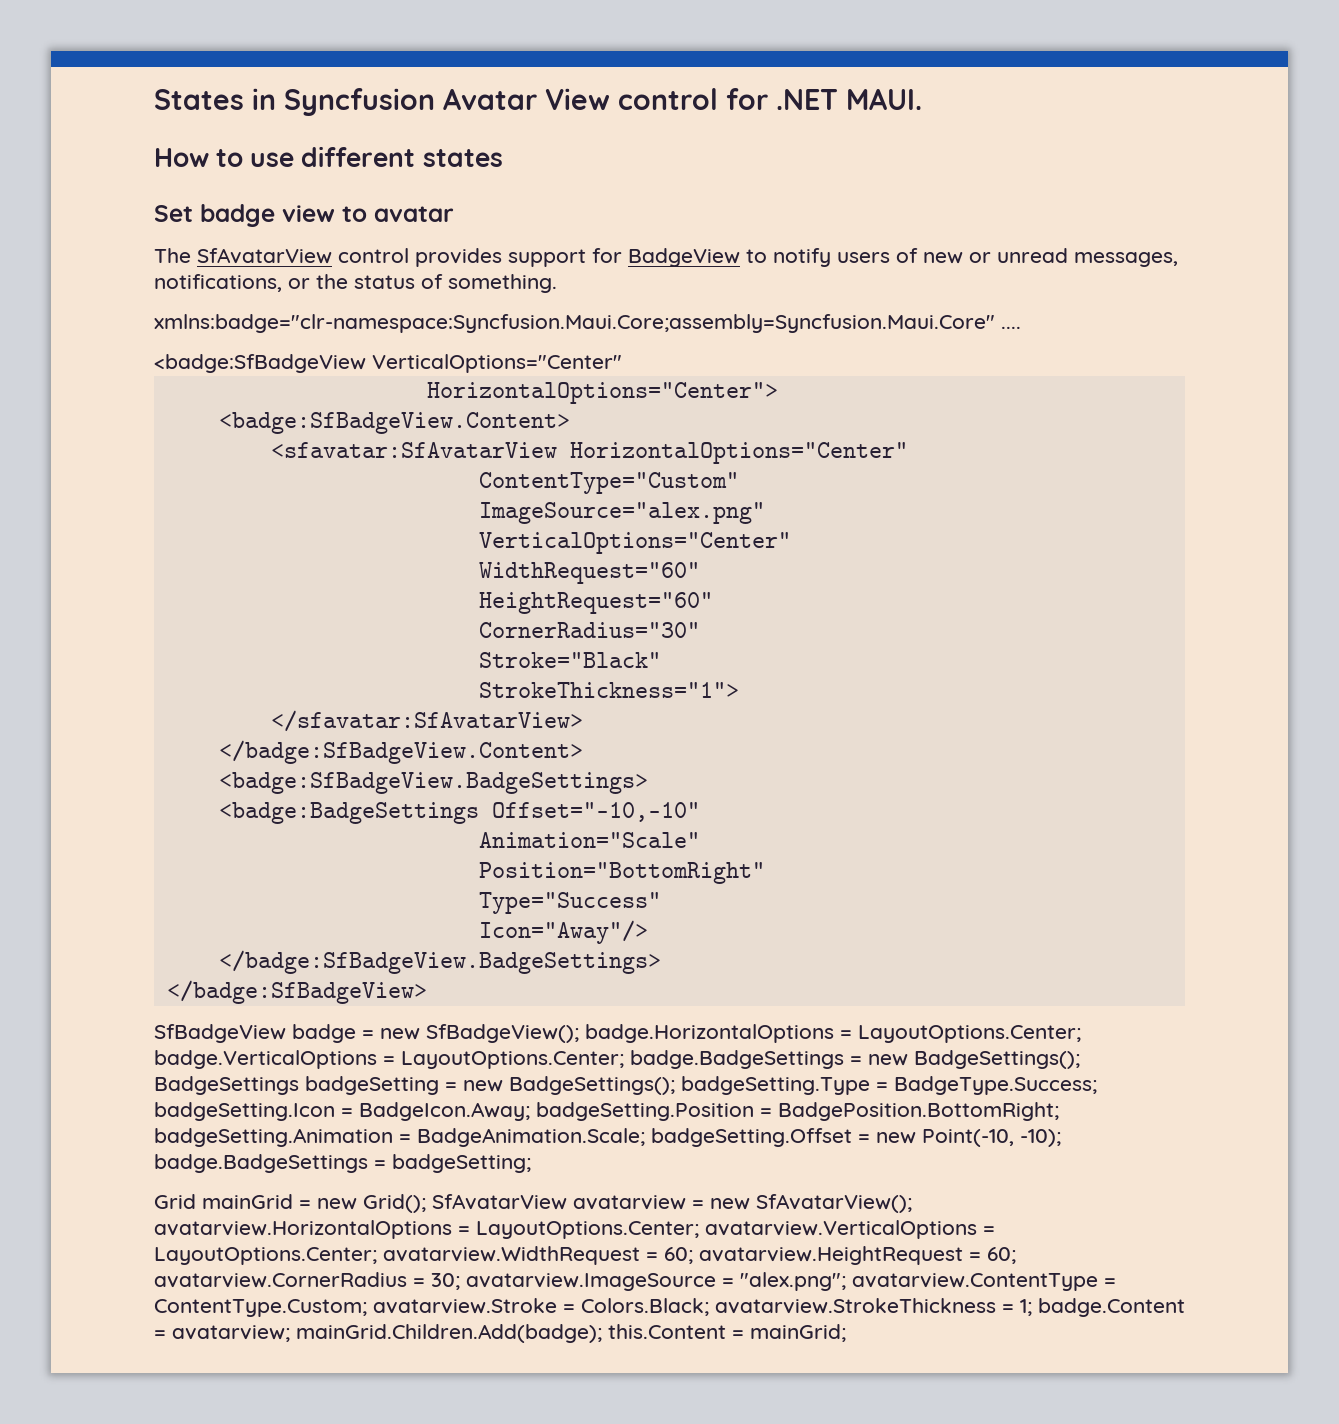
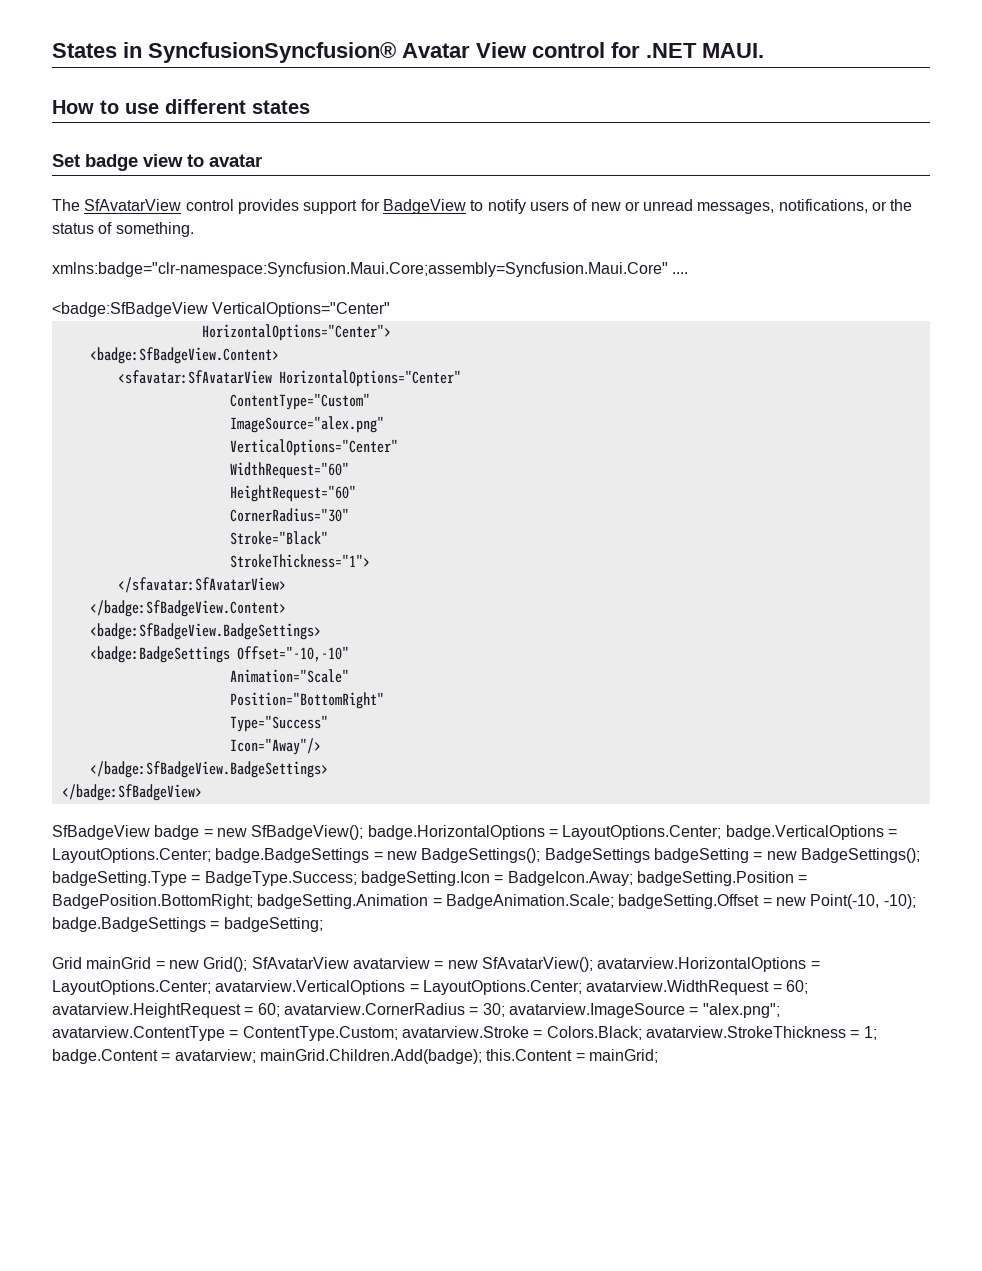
[284,88,435,116] Syncfusion -> [148,42,396,63] SyncfusionSyncfusion®

